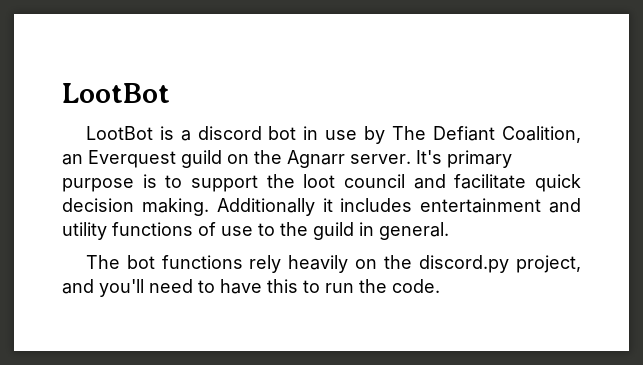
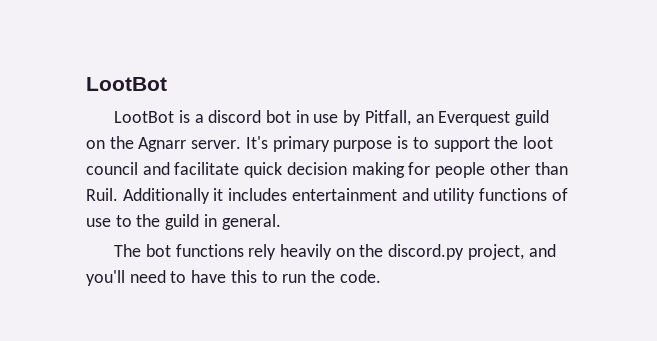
[392,126,581,143] The Defiant Coalition, -> [364,110,411,126] Pitfall,
[141,198,209,216] making. -> [351,162,568,178] [86,188,118,201] making for people other than Ruil.

